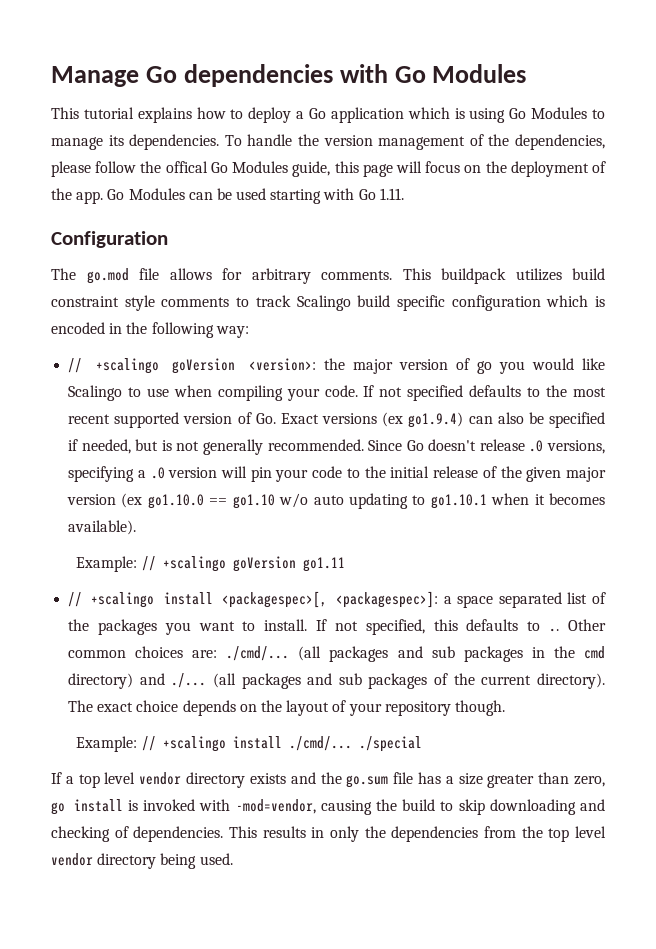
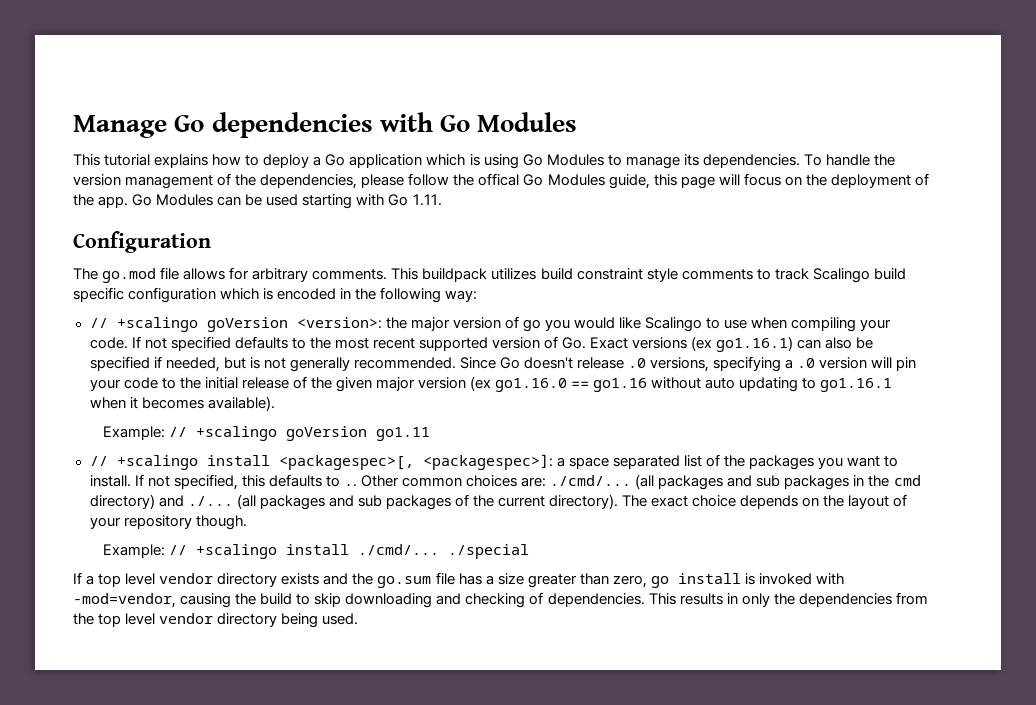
[408,412,464,428] go1.9.4) -> [716,336,794,352] go1.16.1)
[147,493,309,509] go1.10.0 == go1.10 w/o -> [495,377,702,392] go1.16.0 == go1.16 without
[430,494,487,509] go1.10.1 -> [820,378,893,392] go1.16.1

